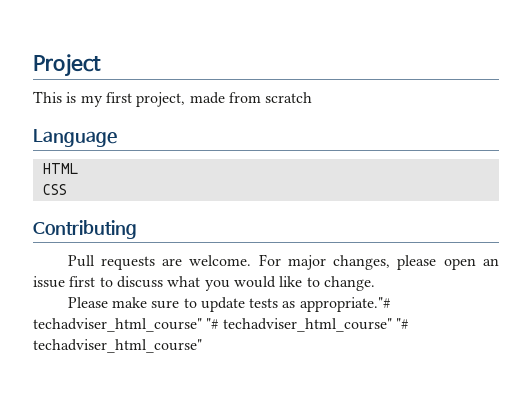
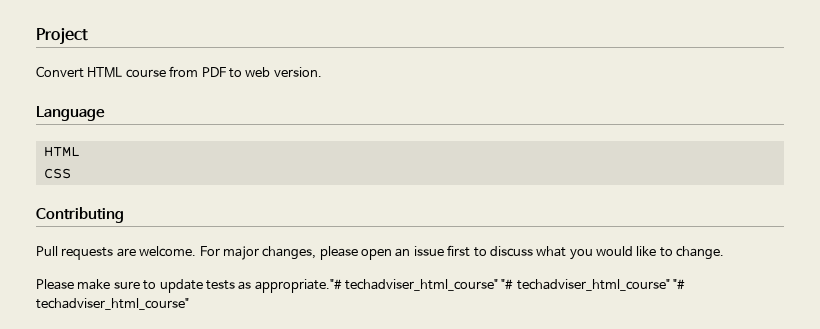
[33,91,313,107] This is my first project, made from scratch -> [36,66,322,78] Convert HTML course from PDF to web version.

